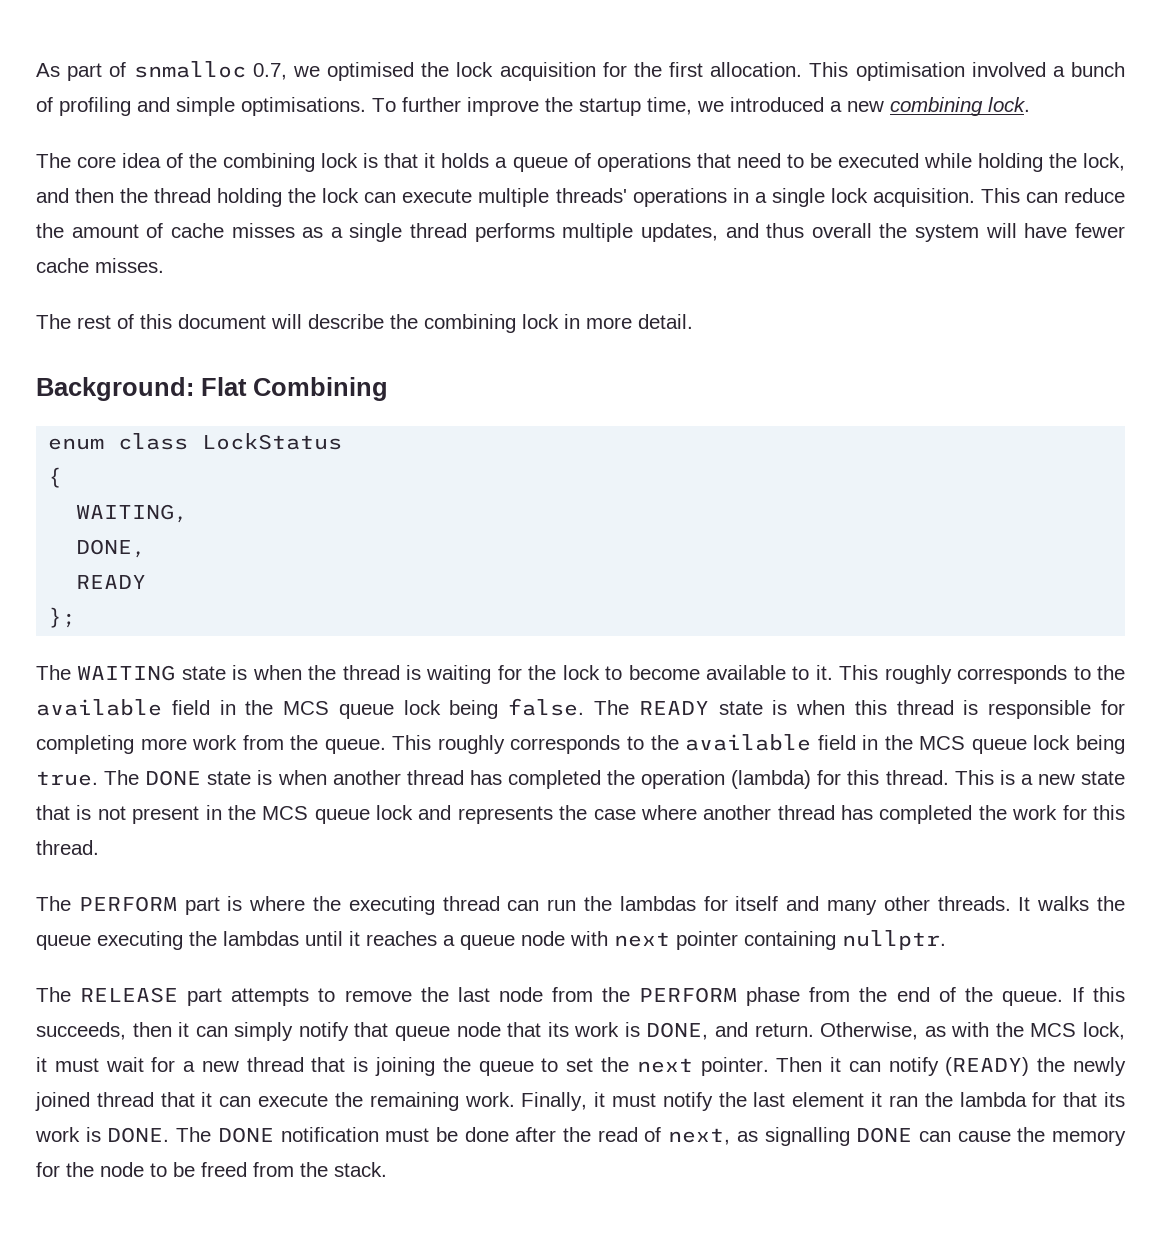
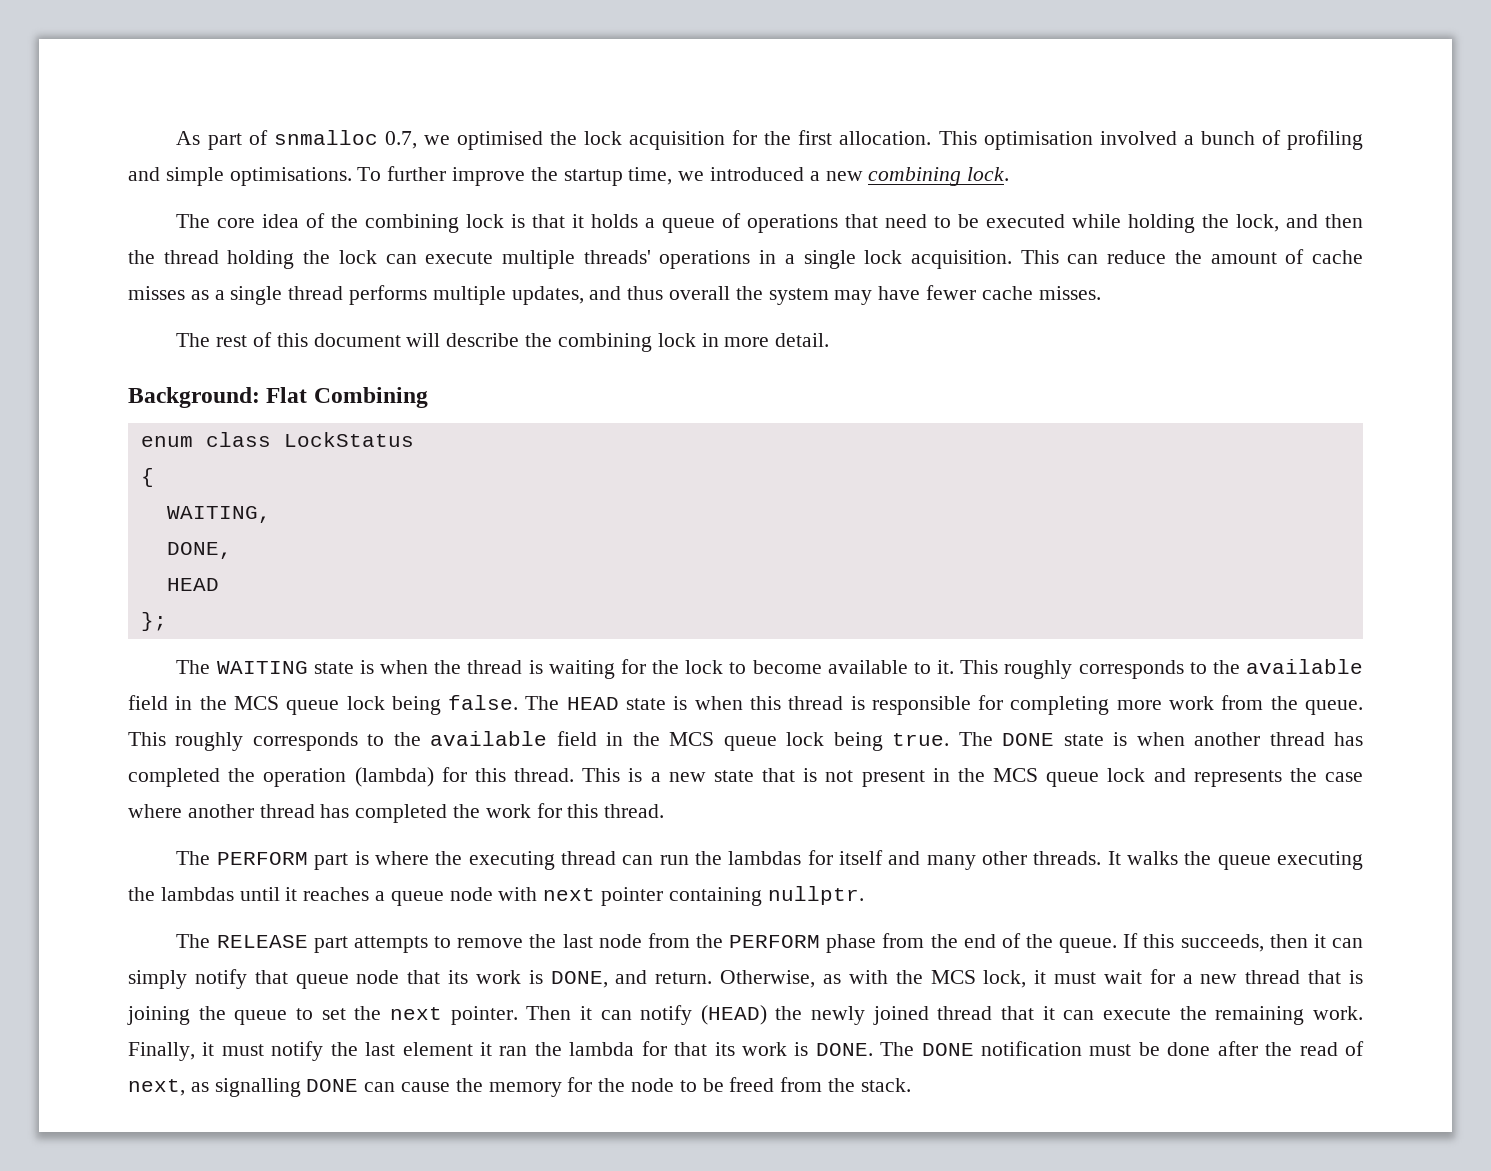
[985,223,1017,238] will -> [834,290,873,305] may
[76,575,147,589] READY -> [166,578,219,591] HEAD
[638,701,709,715] READY -> [566,697,619,710] HEAD
[945,1057,1030,1076] (READY) -> [700,1005,767,1025] (HEAD)

